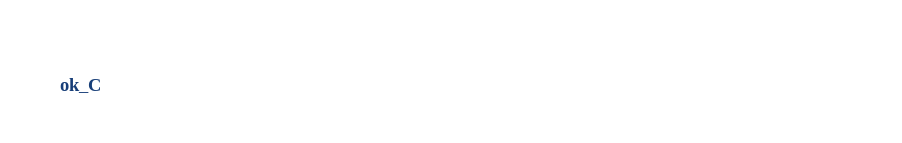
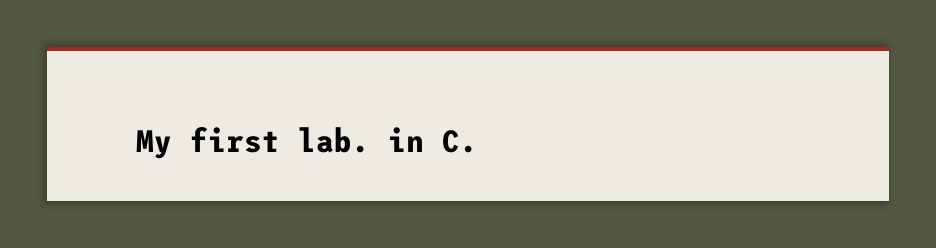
[60,78,101,93] ok_C -> [136,126,478,159] My first lab. in C.

